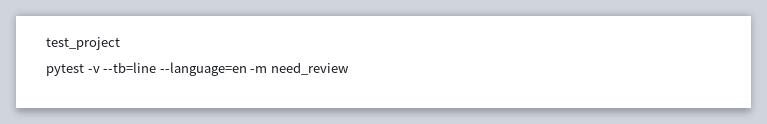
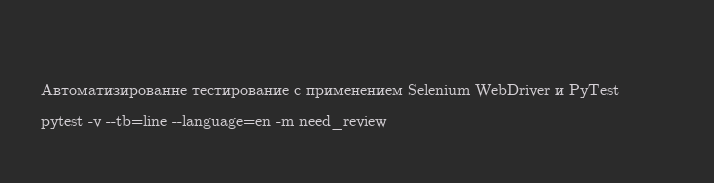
[46,37,120,50] test_project -> [41,84,619,98] Автоматизированне тестирование с применением Selenium WebDriver и PyTest

